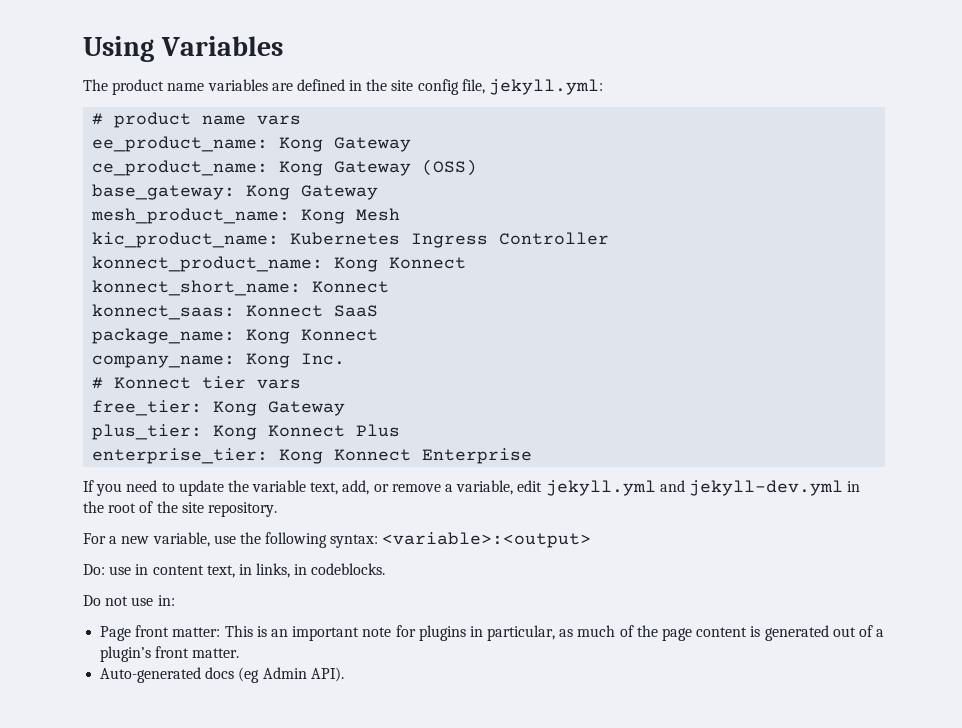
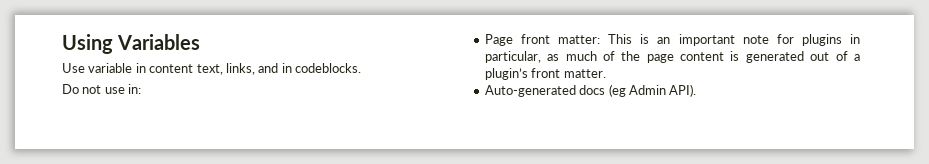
[83,79,604,95] [92,112,302,128] [92,136,412,152] [92,159,478,176] [92,184,379,200] [91,208,401,224] [92,232,610,248] [92,256,467,272] [92,280,390,296] [92,304,379,320] [92,328,379,344] [92,353,346,368] [92,376,302,389] [92,400,346,416] [92,424,401,440] [92,448,533,464] [83,480,861,496] [83,501,277,517] [83,532,592,548] [83,564,132,575] The product name variables are defined in the site config file, jekyll.yml: // # product name vars // ee_product_name: Kong Gateway // ce_product_name: Kong Gateway (OSS) // base_gateway: Kong Gateway // mesh_product_name: Kong Mesh // kic_product_name: Kubernetes Ingress Controller // konnect_product_name: Kong Konnect // konnect_short_name: Konnect // konnect_saas: Konnect SaaS // package_name: Kong Konnect // company_name: Kong Inc. // # Konnect tier vars // free_tier: Kong Gateway // plus_tier: Kong Konnect Plus // enterprise_tier: Kong Konnect Enterprise // If you need to update the variable text, add, or remove a variable, edit jekyll.yml and jekyll-dev.yml in the root of the site repository. // For a new variable, use the following syntax: <variable>:<output> // Do: use -> [62,63,133,73] Use variable
[238,563,291,578] in links, -> [225,63,279,75] links, and

